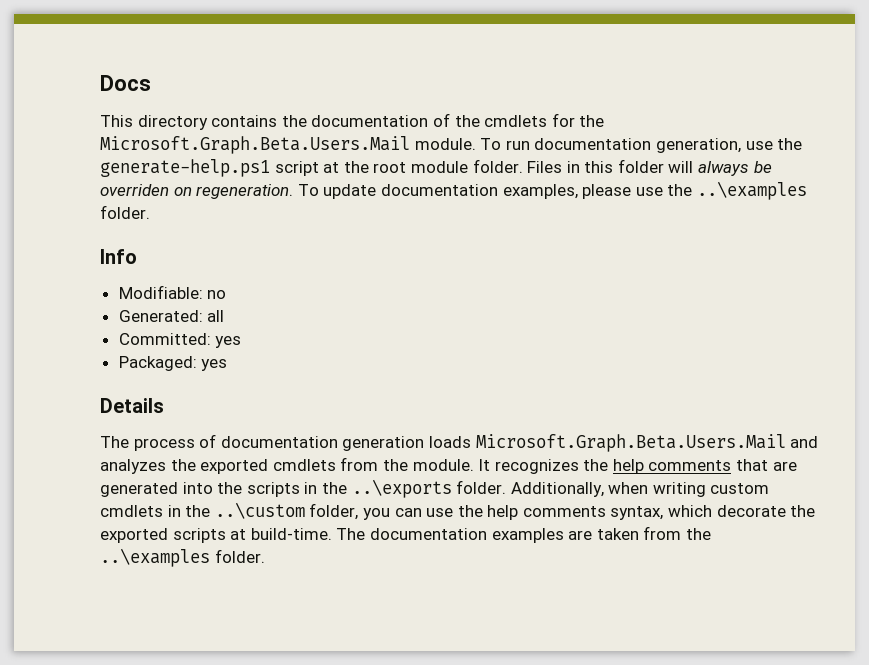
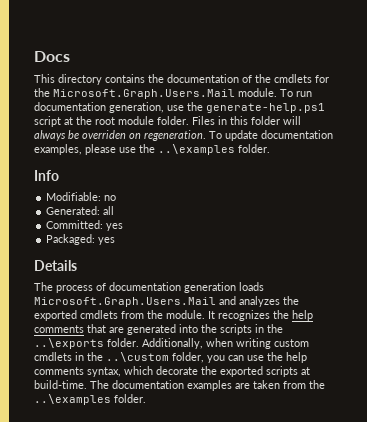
[100,136,410,154] Microsoft.Graph.Beta.Users.Mail -> [53,89,235,99] Microsoft.Graph.Users.Mail
[475,434,786,452] Microsoft.Graph.Beta.Users.Mail -> [34,297,216,307] Microsoft.Graph.Users.Mail

